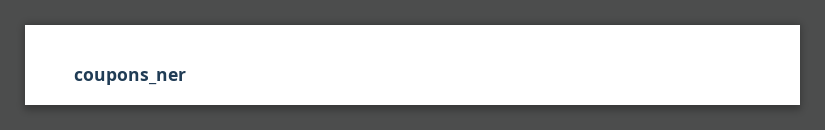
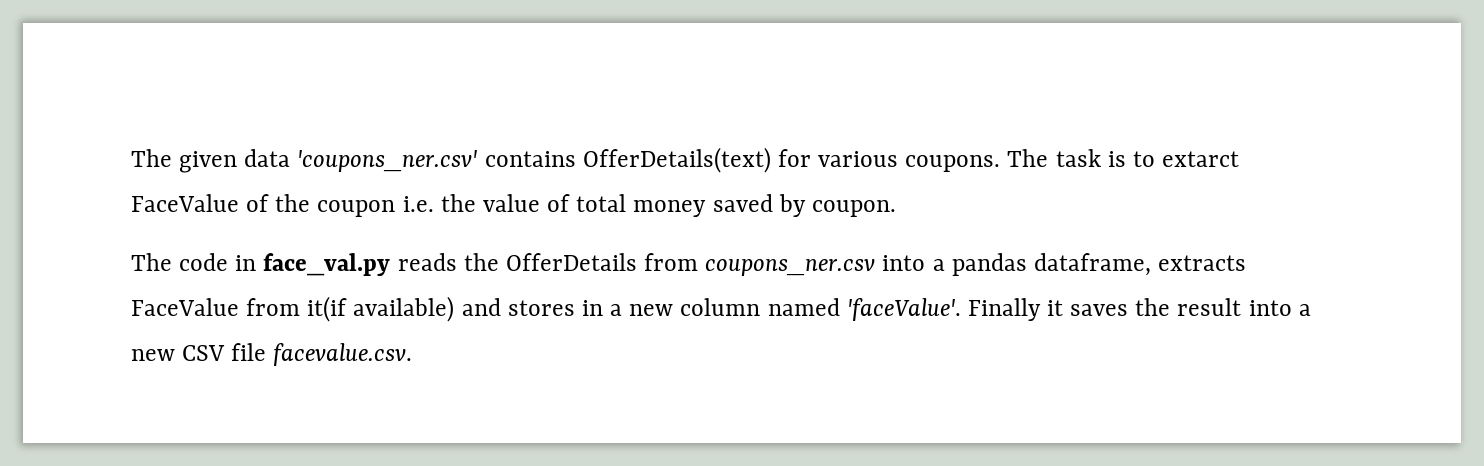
[74,71,186,85] coupons_ner -> [131,147,1240,173] [131,194,896,217] [131,253,1247,276] [131,296,1311,322] [131,343,413,366] The given data 'coupons_ner.csv' contains OfferDetails(text) for various coupons. The task is to extarct FaceValue of the coupon i.e. the value of total money saved by coupon. // The code in face_val.py reads the OfferDetails from coupons_ner.csv into a pandas dataframe, extracts FaceValue from it(if available) and stores in a new column named 'faceValue'. Finally it saves the result into a new CSV file facevalue.csv.

